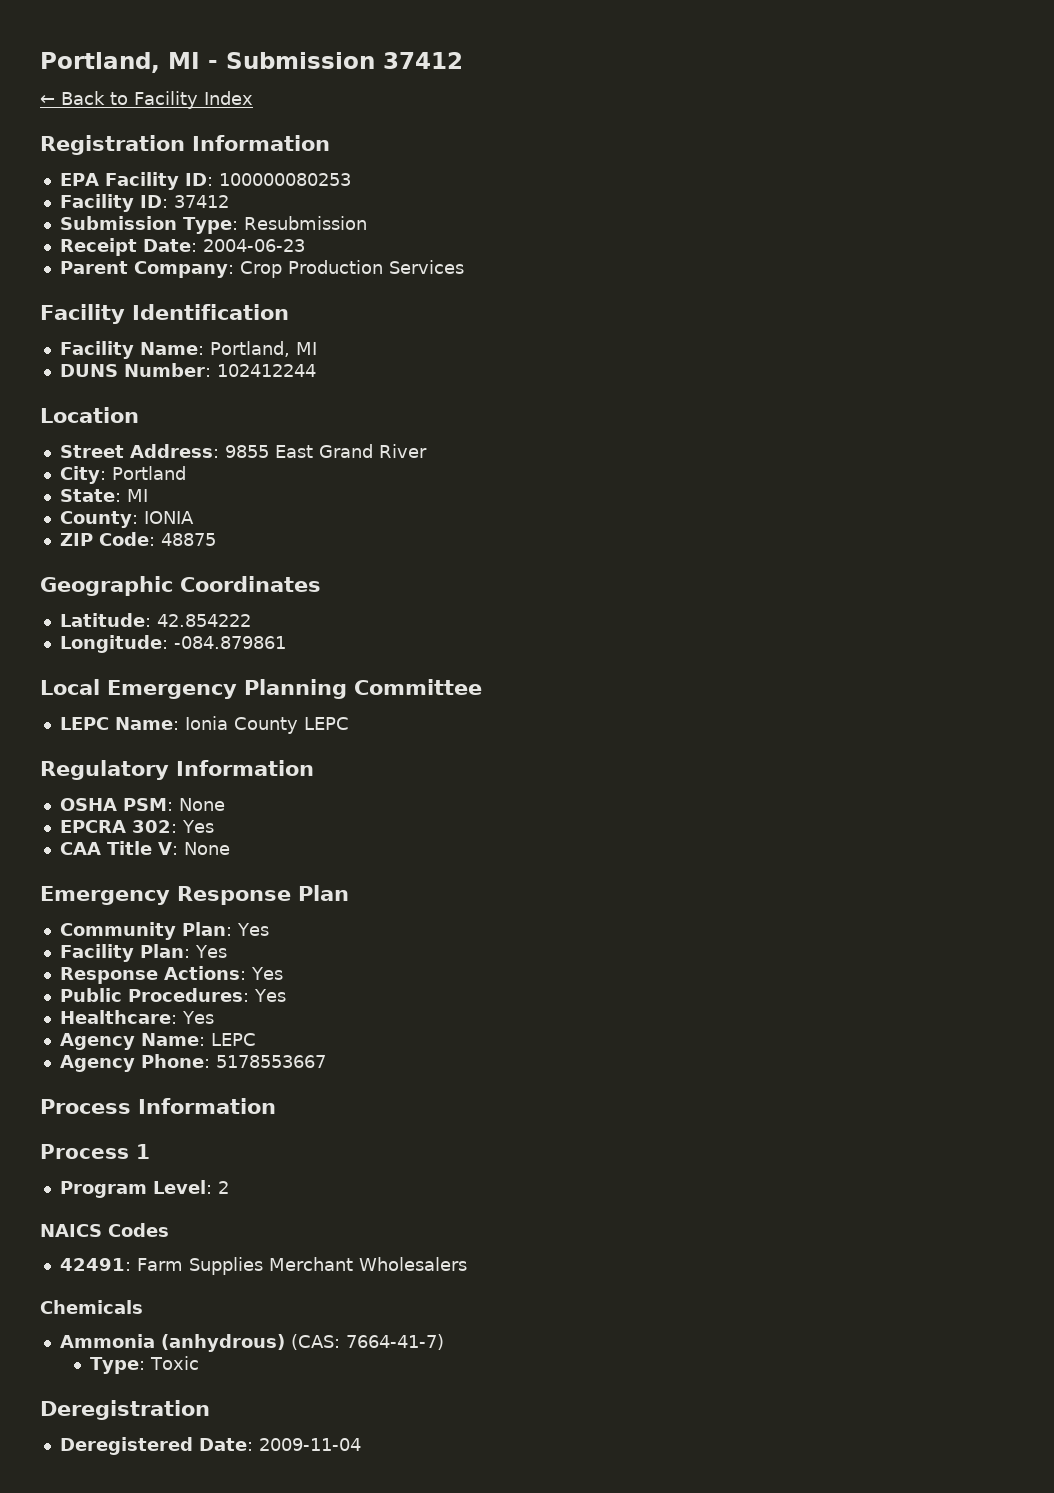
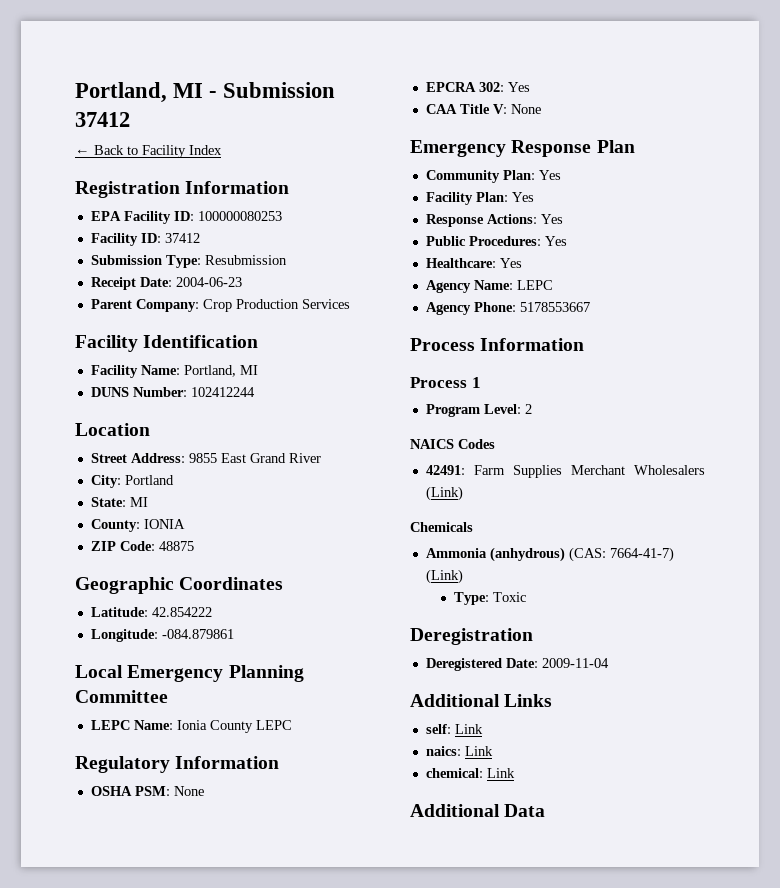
(467, 1264) none -> [425,486,463,501] (Link)
(444, 1342) none -> [425,569,463,584] (Link)
(361, 1444) none -> [410,694,553,707] [425,724,483,734] [425,746,493,756] [425,768,515,778] [410,804,546,817] // Additional Links // self: Link // naics: Link // chemical: Link // Additional Data

